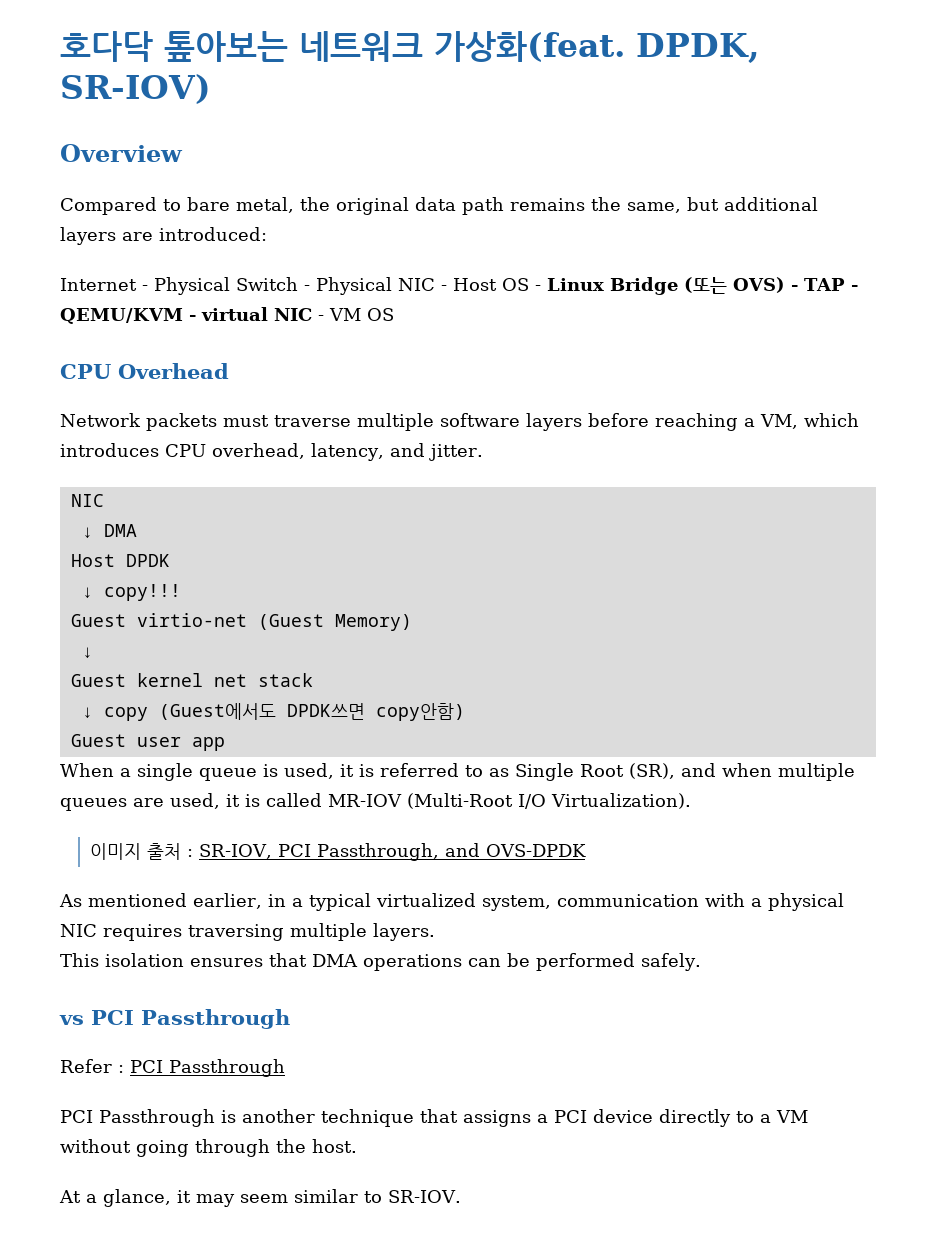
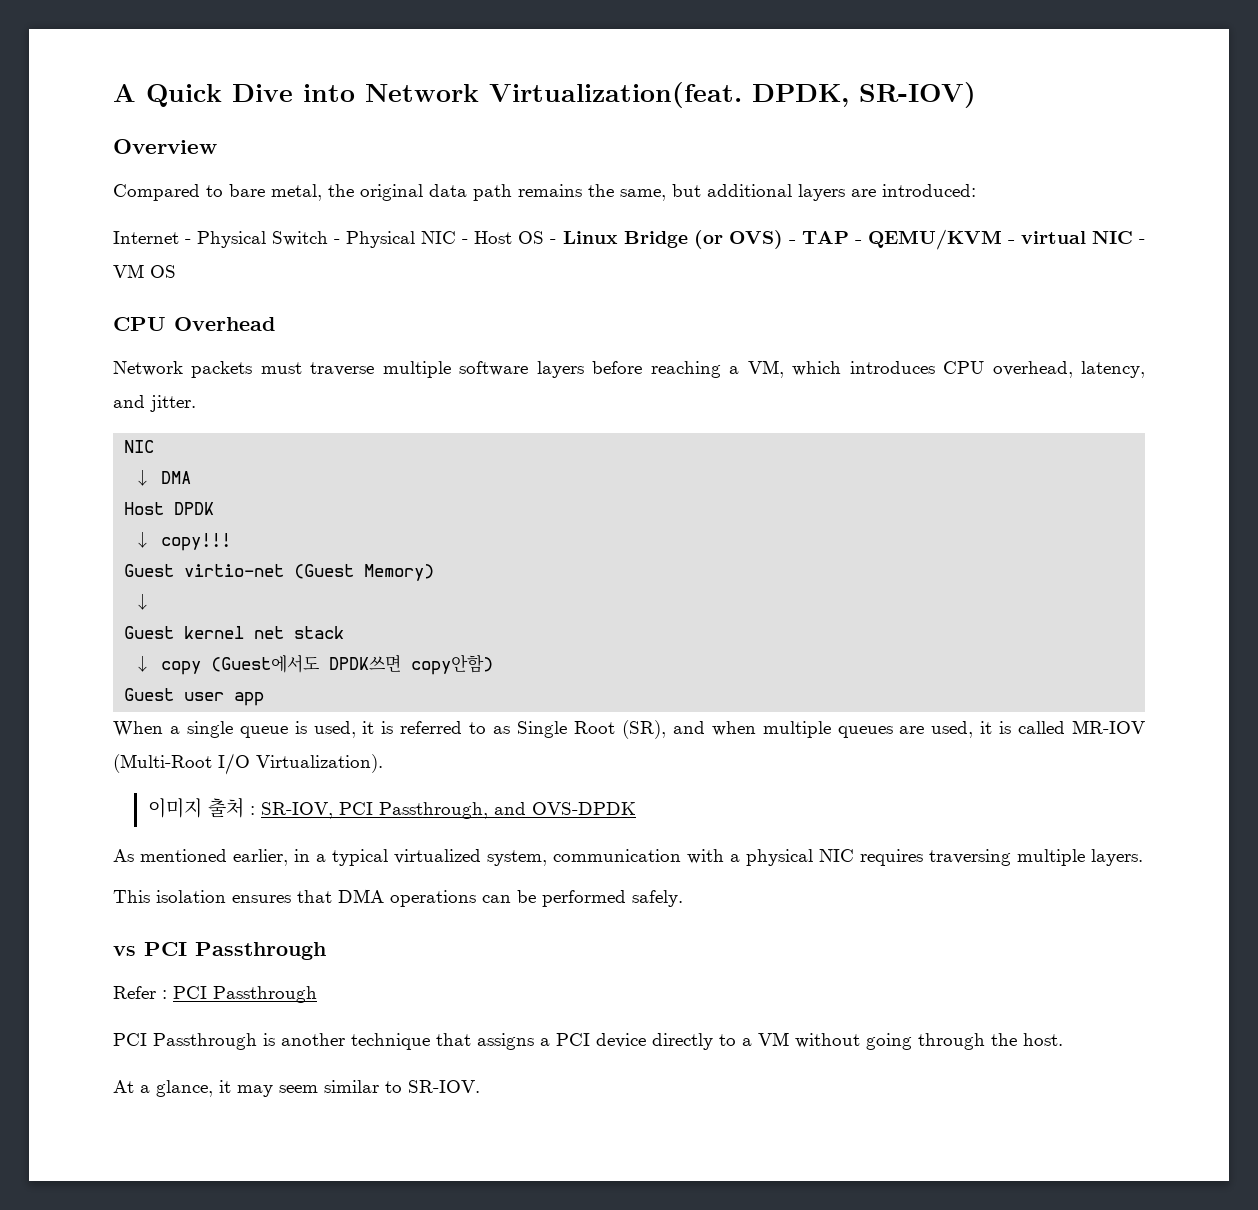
[60,31,625,62] 호다닥 톺아보는 네트워크 가상화(feat. -> [113,82,742,108] A Quick Dive into Network Virtualization(feat.
[684,277,727,294] (또는 -> [693,230,723,249] (or

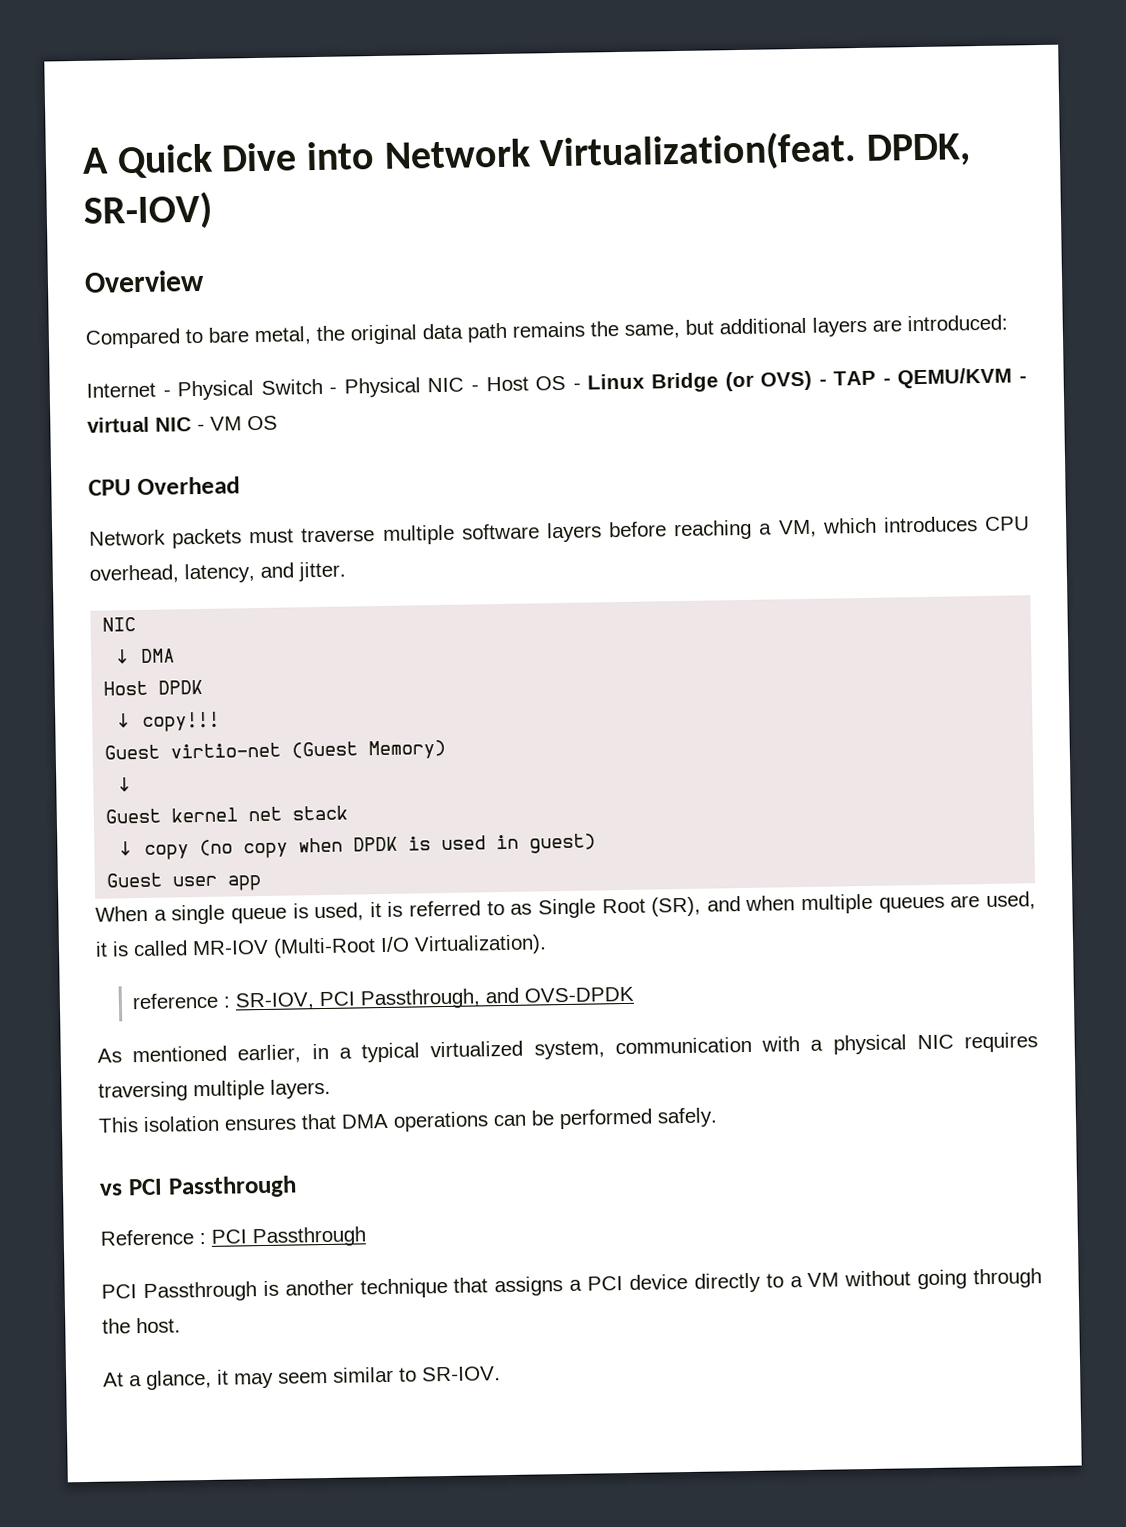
[211,654,494,675] (Guest에서도 DPDK쓰면 copy안함) -> [199,833,597,859] (no copy when DPDK is used in guest)
[147,797,244,818] 이미지 출처 -> [132,992,220,1010] reference
[113,986,156,999] Refer -> [100,1229,194,1246] Reference

